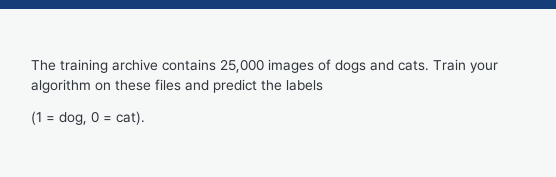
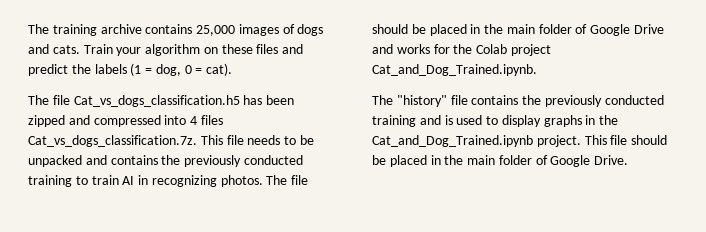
(323, 85) // -> (127, 69) none
(145, 118) none -> [28,95,295,107] [28,115,223,127] [28,135,314,147] [28,155,303,167] [28,175,309,187] [372,24,665,36] [372,44,551,56] [372,64,537,76] [372,95,664,107] [372,115,619,127] [372,135,668,147] [372,155,629,167] // The file Cat_vs_dogs_classification.h5 has been zipped and compressed into 4 files Cat_vs_dogs_classification.7z. This file needs to be unpacked and contains the previously conducted training to train AI in recognizing photos. The file should be placed in the main folder of Google Drive and works for the Colab project Cat_and_Dog_Trained.ipynb. // The "history" file contains the previously conducted training and is used to display graphs in the Cat_and_Dog_Trained.ipynb project. This file should be placed in the main folder of Google Drive.

